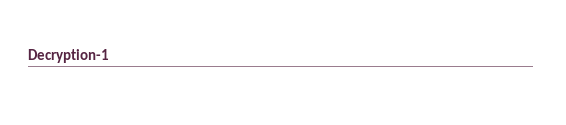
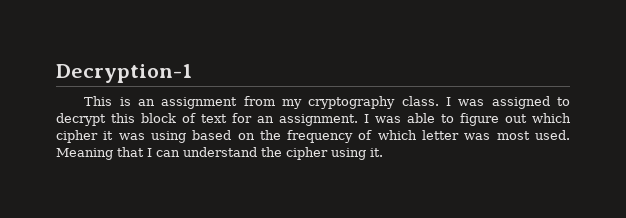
(109, 56) none -> [84,96,570,109] [56,113,571,126] [56,130,571,143] [56,147,383,160] // This is an assignment from my cryptography class. I was assigned to decrypt this block of text for an assignment. I was able to figure out which cipher it was using based on the frequency of which letter was most used. Meaning that I can understand the cipher using it.

